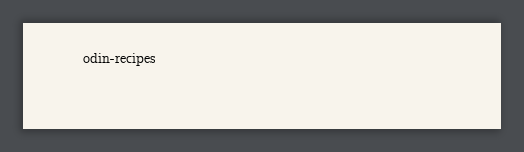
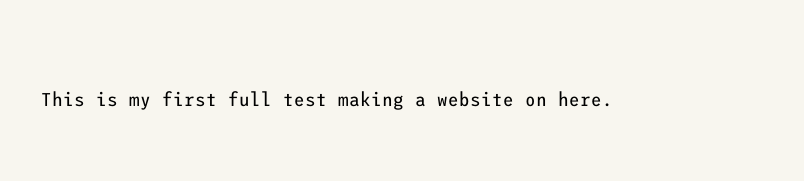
[83,53,156,66] odin-recipes -> [41,91,613,110] This is my first full test making a website on here.

